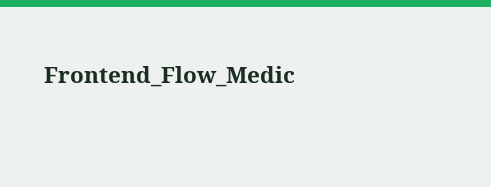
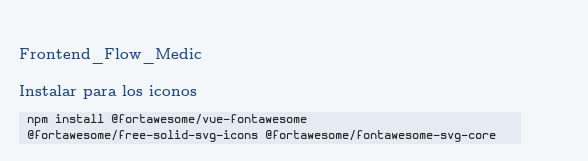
(295, 76) none -> [19,85,197,99] [26,114,307,126] [26,130,496,142] // Instalar para los iconos // npm install @fortawesome/vue-fontawesome @fortawesome/free-solid-svg-icons @fortawesome/fontawesome-svg-core

